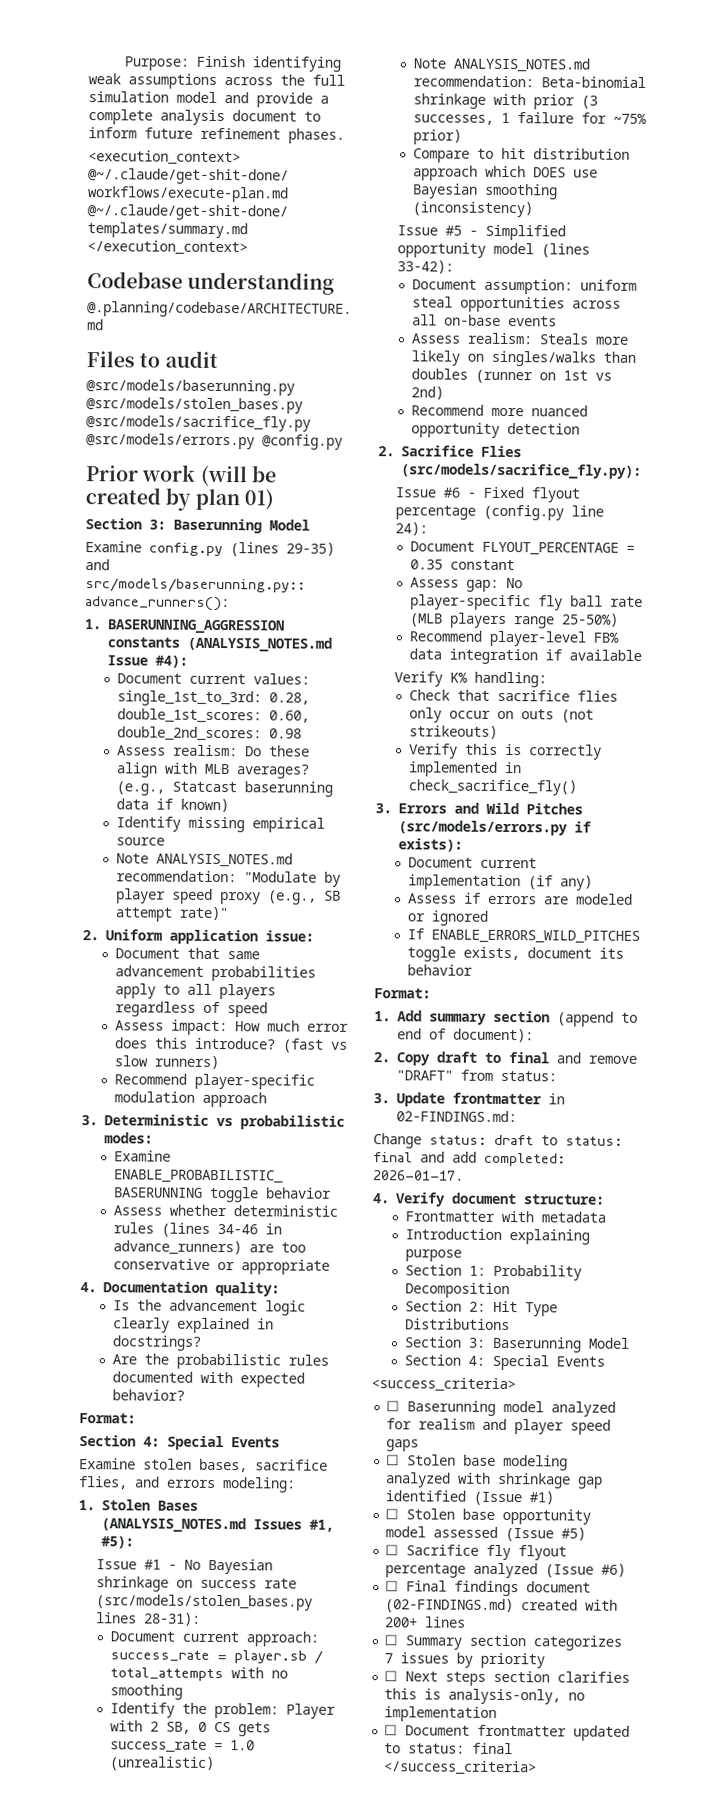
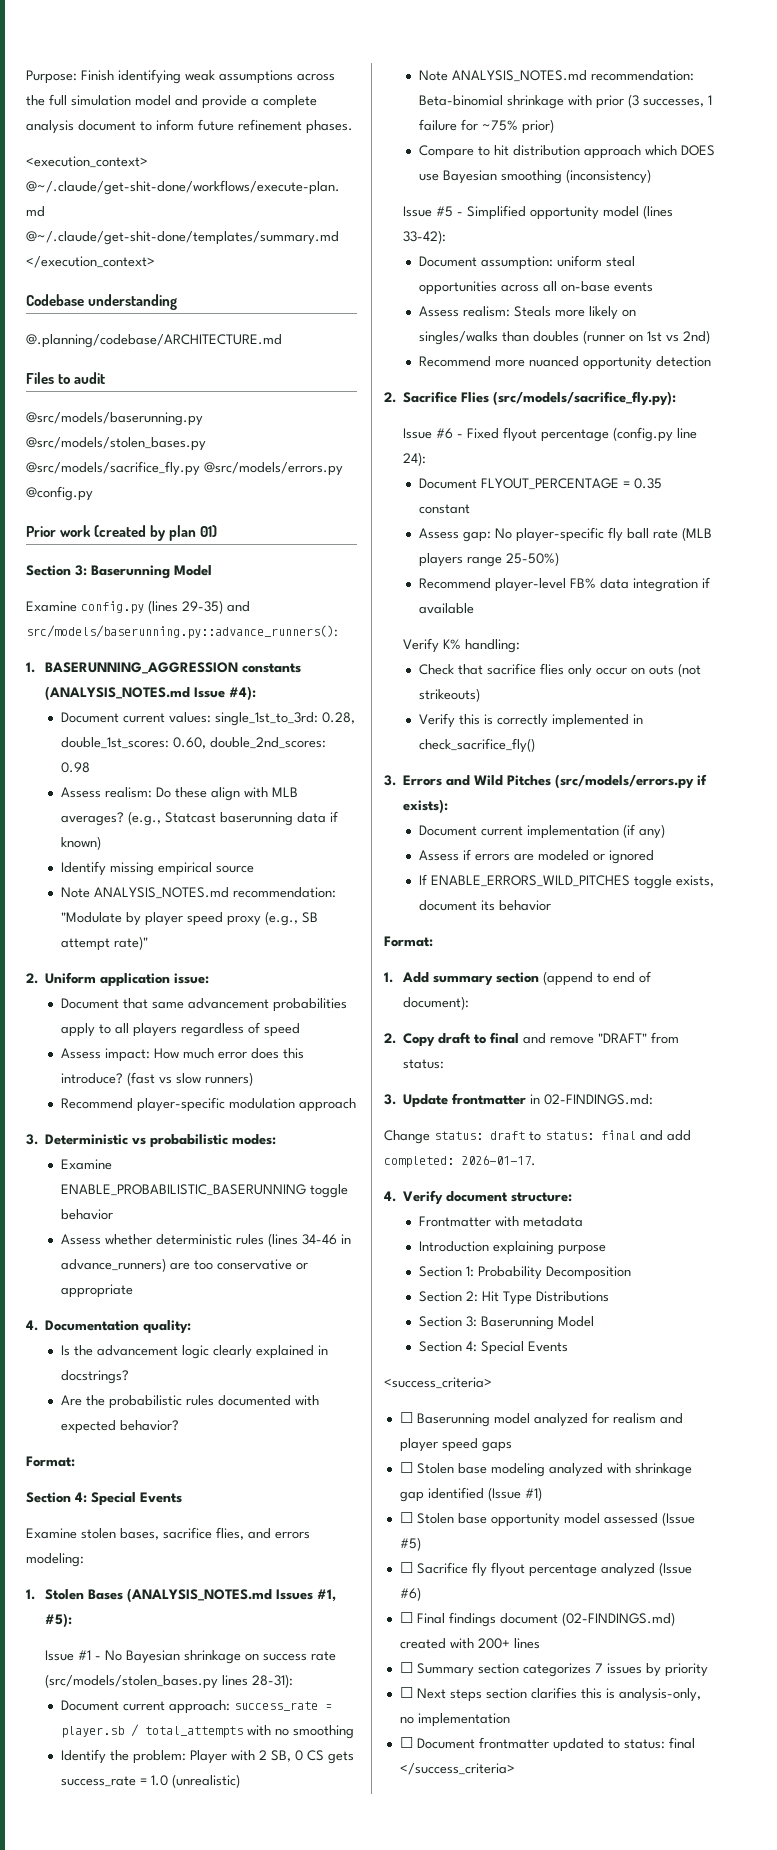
[199,465,277,487] [85,487,161,505] (will be created -> [94,525,147,537] (created

